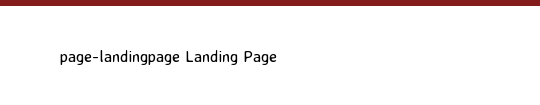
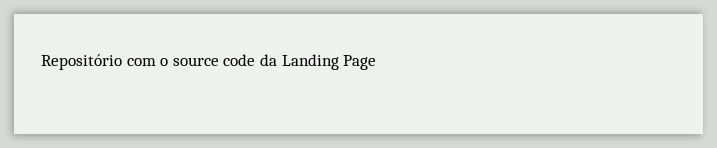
[60,50,180,65] page-landingpage -> [41,54,277,70] Repositório com o source code da

